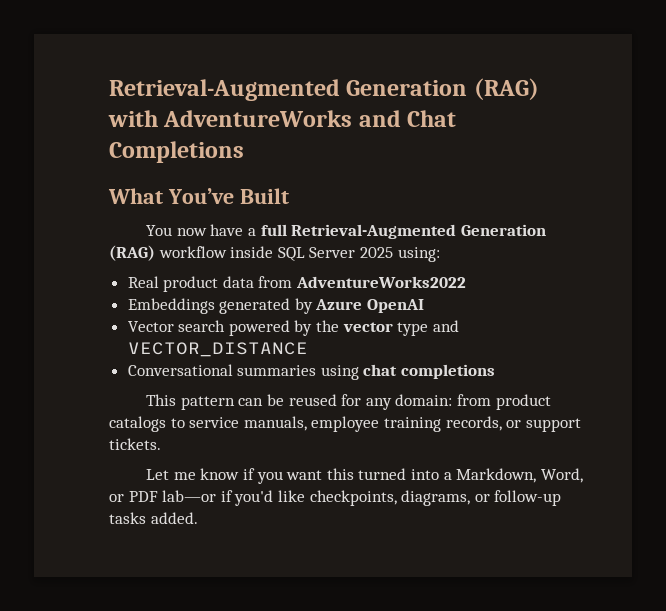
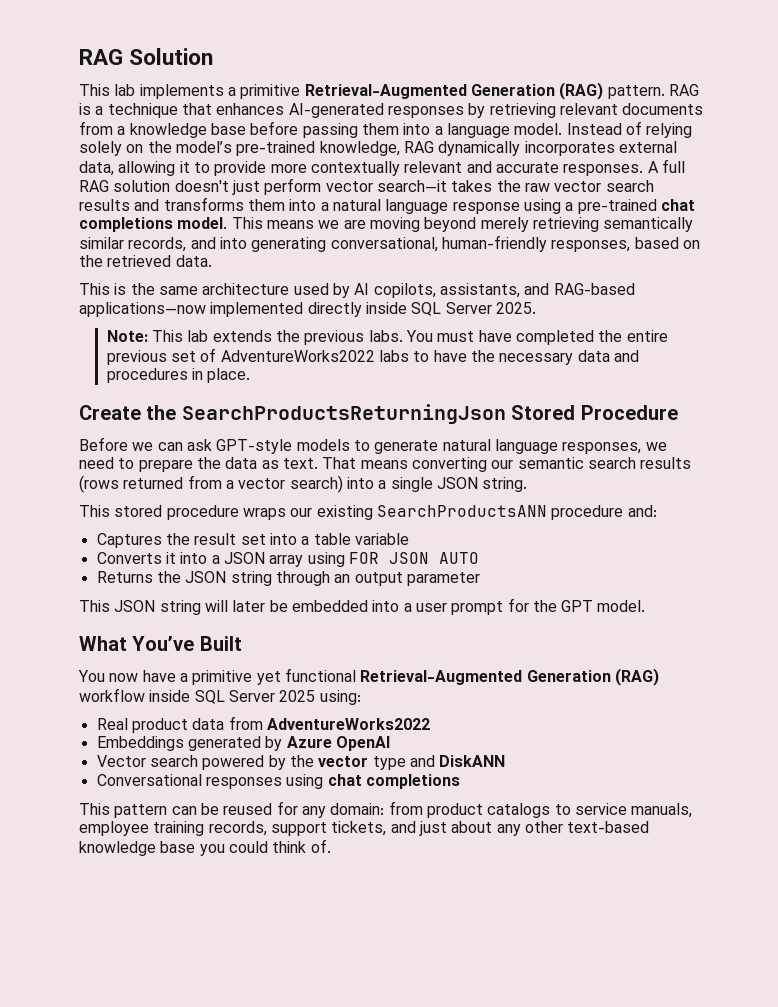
[109,78,539,101] [108,110,457,127] [109,141,244,163] Retrieval-Augmented Generation (RAG) with AdventureWorks and Chat Completions -> [79,48,214,65] [79,82,699,100] [79,103,704,118] [79,121,693,138] [79,141,677,156] [79,159,685,176] [79,178,654,195] [79,197,695,214] [79,217,694,232] [79,235,700,252] [79,255,212,267] [79,283,635,298] [79,302,536,317] [106,330,668,345] [106,348,639,365] [106,368,251,383] [79,404,678,424] [79,437,667,454] [79,457,692,472] [79,475,528,493] [79,505,657,520] [96,533,409,548] [96,552,479,567] [96,571,480,586] [79,598,646,615] RAG Solution // This lab implements a primitive Retrieval-Augmented Generation (RAG) pattern. RAG is a technique that enhances AI-generated responses by retrieving relevant documents from a knowledge base before passing them into a language model. Instead of relying solely on the model’s pre-trained knowledge, RAG dynamically incorporates external data, allowing it to provide more contextually relevant and accurate responses. A full RAG solution doesn't just perform vector search—it takes the raw vector search results and transforms them into a natural language response using a pre-trained chat completions model. This means we are moving beyond merely retrieving semantically similar records, and into generating conversational, human-friendly responses, based on the retrieved data. // This is the same architecture used by AI copilots, assistants, and RAG-based applications—now implemented directly inside SQL Server 2025. // Note: This lab extends the previous labs. You must have completed the entire previous set of AdventureWorks2022 labs to have the necessary data and procedures in place. // Create the SearchProductsReturningJson Stored Procedure // Before we can ask GPT-style models to generate natural language responses, we need to prepare the data as text. That means converting our semantic search results (rows returned from a vector search) into a single JSON string. // This stored procedure wraps our existing SearchProductsANN procedure and: // Captures the result set into a table variable // Converts it into a JSON array using FOR JSON AUTO // Returns the JSON string through an output parameter // This JSON string will later be embedded into a user prompt for the GPT model.
[260,224,287,236] full -> [192,668,356,685] primitive yet functional
[127,342,308,357] VECTOR_DISTANCE -> [439,755,506,767] DiskANN
[237,365,317,376] summaries -> [205,777,282,789] responses
[506,418,581,432] [109,438,161,450] [146,468,583,484] [109,490,562,506] [109,512,198,524] or support tickets. // Let me know if you want this turned into a Markdown, Word, or PDF lab—or if you'd like checkpoints, diagrams, or follow-up tasks added. -> [270,821,650,836] [79,839,331,856] support tickets, and just about any other text-based knowledge base you could think of.

